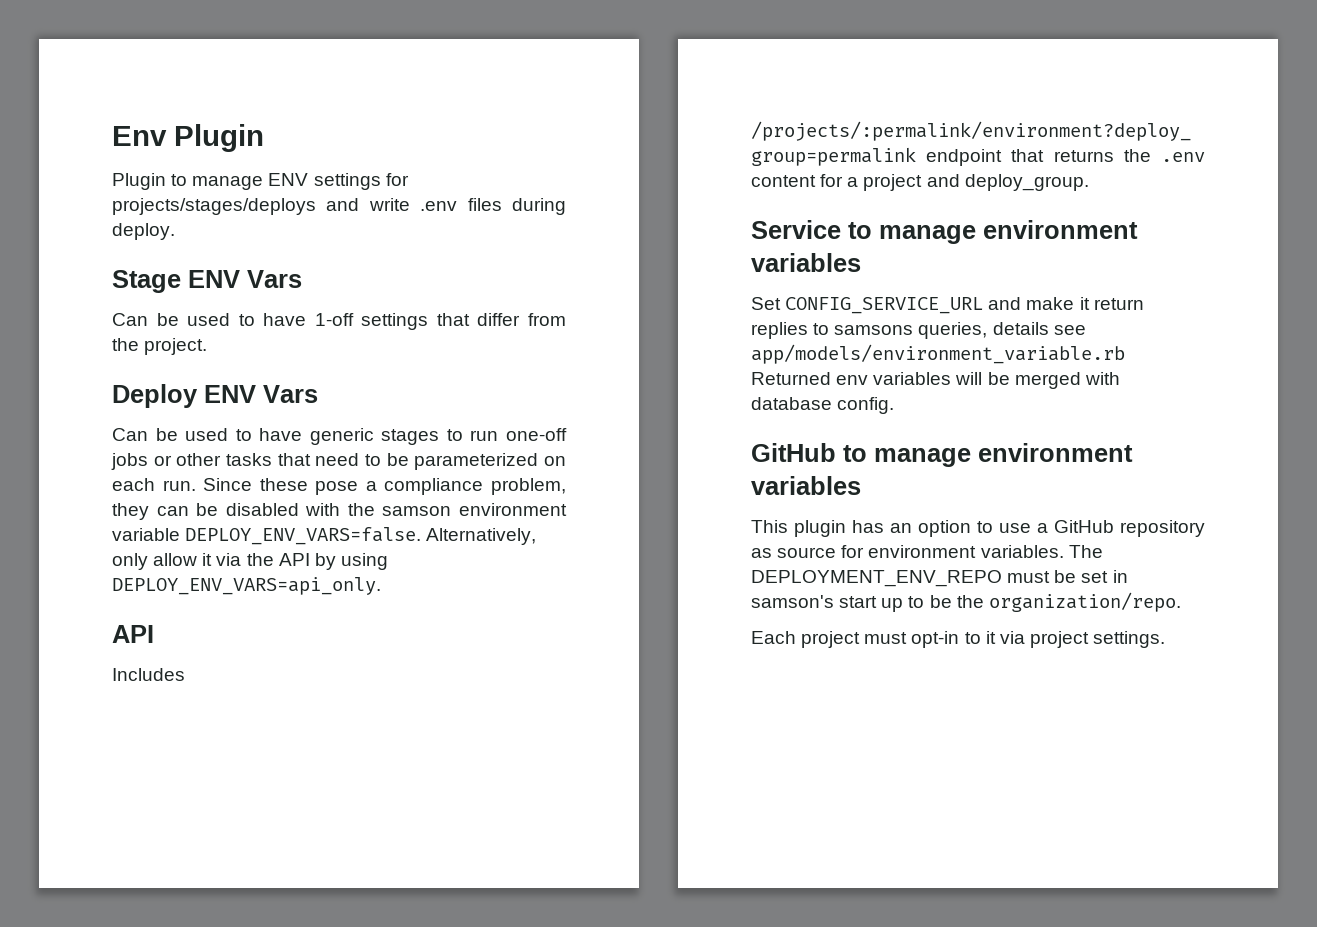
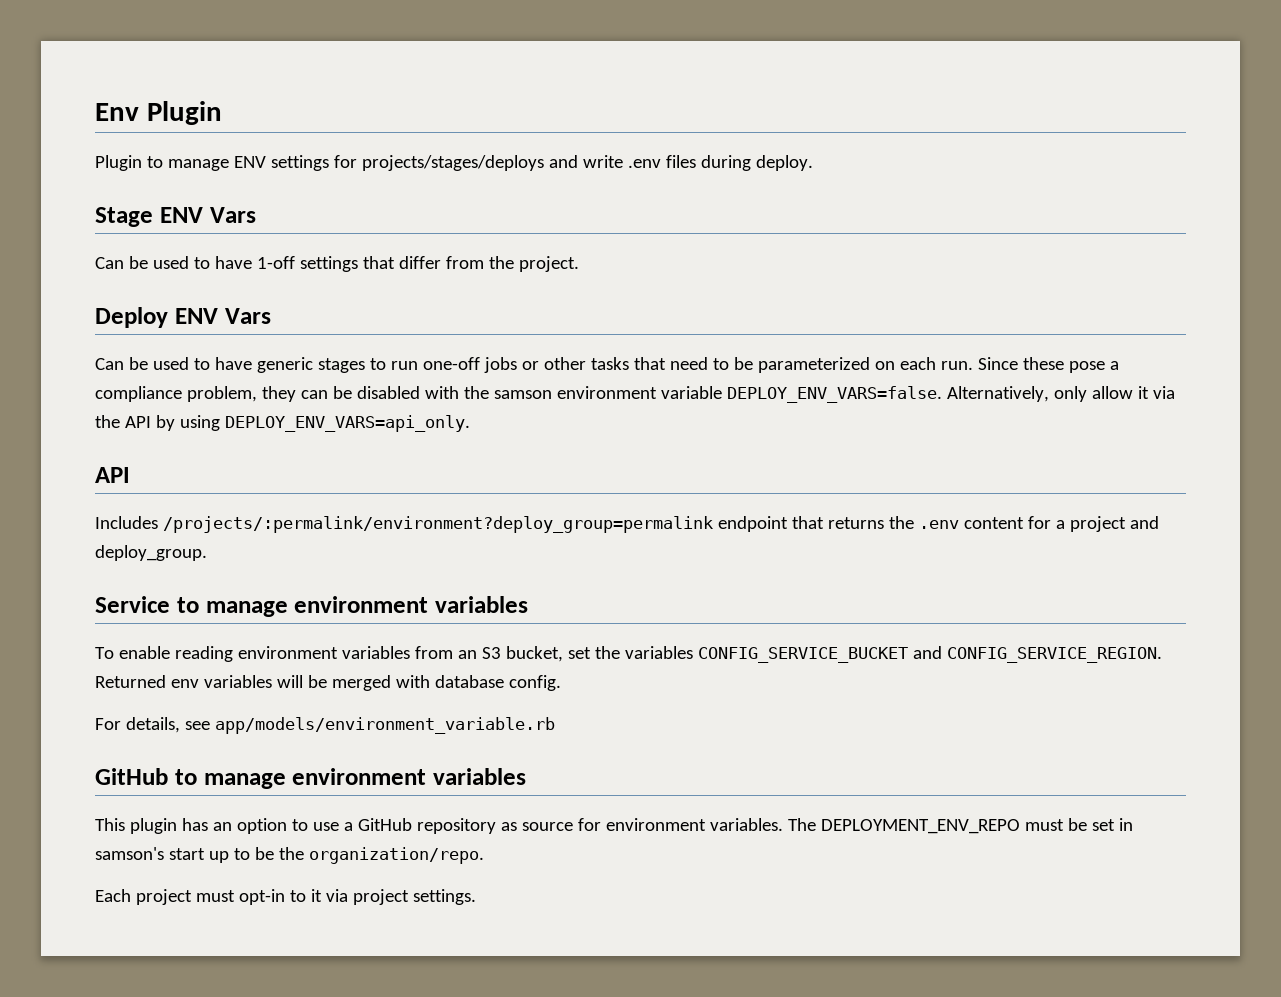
[751,297,1144,314] [751,322,1086,339] [751,344,1125,364] Set CONFIG_SERVICE_URL and make it return replies to samsons queries, details see app/models/environment_variable.rb -> [95,646,1162,663] To enable reading environment variables from an S3 bucket, set the variables CONFIG_SERVICE_BUCKET and CONFIG_SERVICE_REGION.
(895, 405) none -> [95,717,555,734] // For details, see app/models/environment_variable.rb

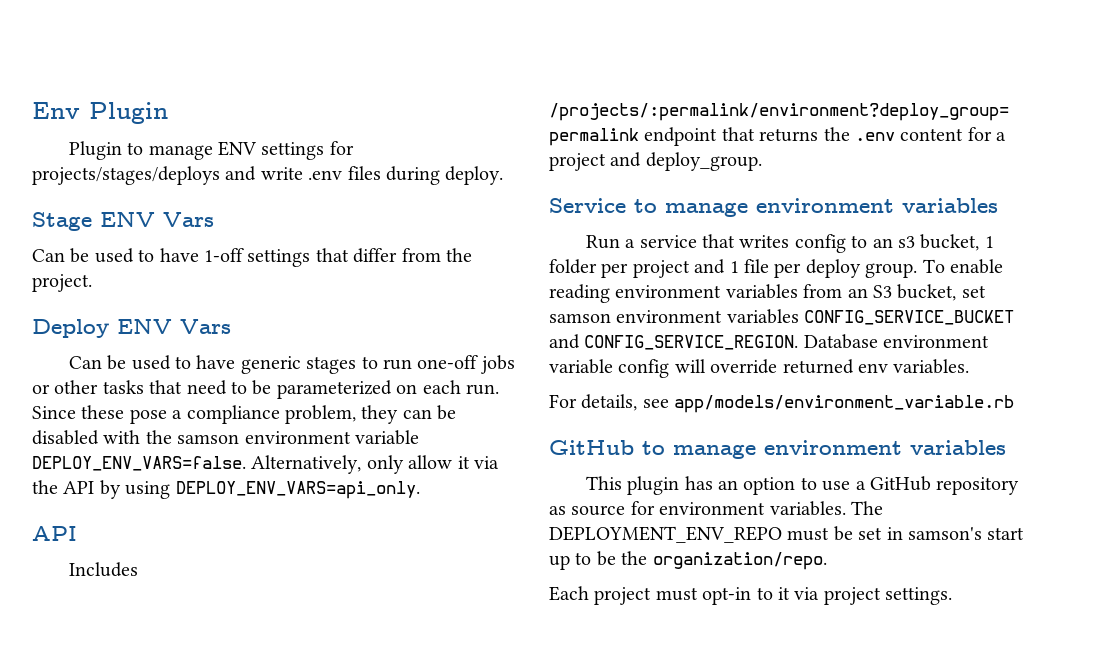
(528, 604) none -> [585,234,994,253] [549,259,918,278] Run a service that writes config to an s3 bucket, 1 folder per project and 1 file per deploy group.
[594,646,620,659] the -> [549,310,723,323] samson environment
[95,675,561,691] Returned env variables will be merged with database config. -> [803,334,990,349] [549,359,970,378] Database environment variable config will override returned env variables.

